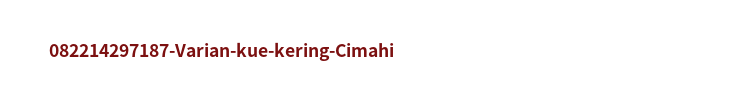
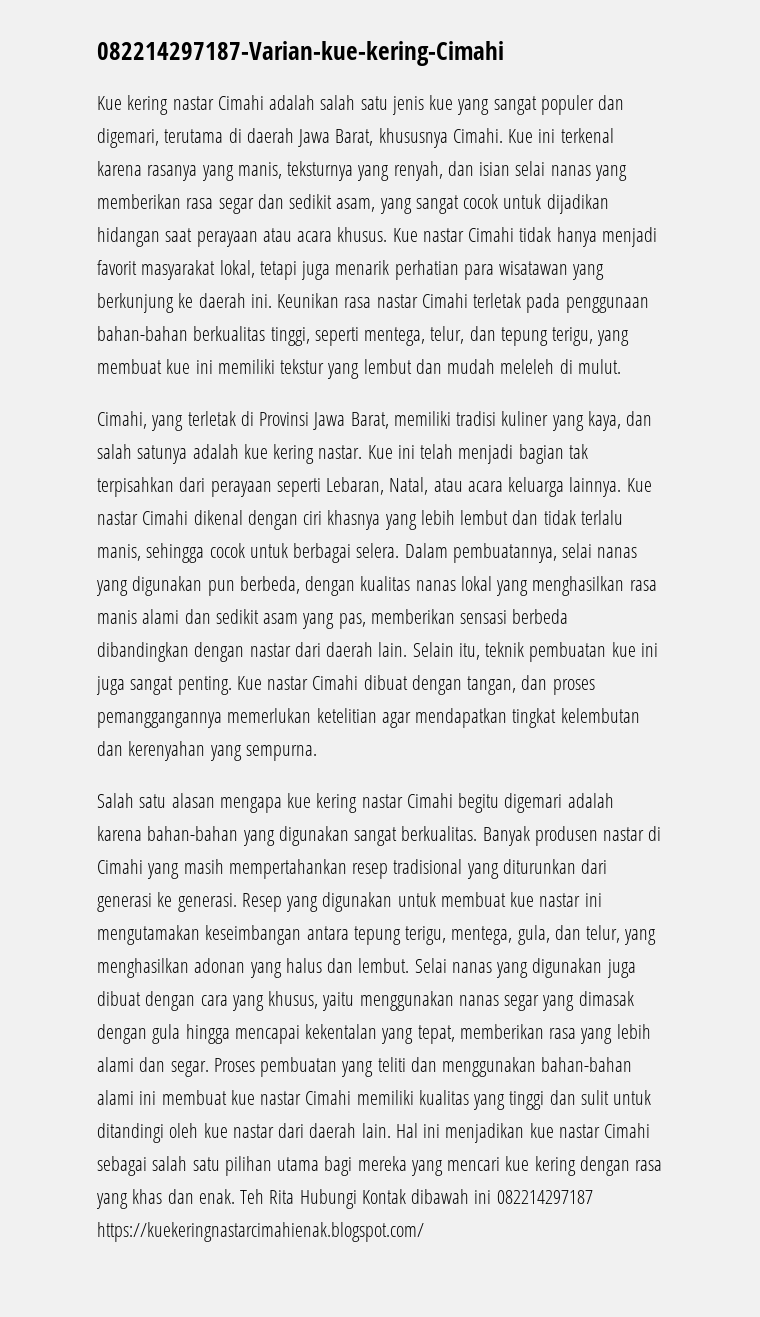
(394, 51) none -> [97,95,625,115] [97,128,614,148] [97,161,627,181] [97,194,609,214] [97,227,657,247] [97,260,605,280] [97,293,649,313] [97,326,630,346] [97,359,621,379] [97,411,653,431] [97,444,588,464] [97,477,652,497] [97,510,623,530] [97,543,638,563] [96,576,657,596] [97,609,569,629] [97,642,658,662] [96,675,595,695] [97,708,640,728] [97,741,317,761] [97,793,614,813] [97,826,662,846] [97,859,608,879] [97,892,602,912] [97,925,657,945] [97,958,636,978] [97,991,634,1011] [97,1024,651,1044] [97,1057,633,1077] [97,1090,652,1110] [97,1123,651,1143] [97,1156,663,1176] [96,1189,593,1209] [97,1222,424,1242] // Kue kering nastar Cimahi adalah salah satu jenis kue yang sangat populer dan digemari, terutama di daerah Jawa Barat, khususnya Cimahi. Kue ini terkenal karena rasanya yang manis, teksturnya yang renyah, dan isian selai nanas yang memberikan rasa segar dan sedikit asam, yang sangat cocok untuk dijadikan hidangan saat perayaan atau acara khusus. Kue nastar Cimahi tidak hanya menjadi favorit masyarakat lokal, tetapi juga menarik perhatian para wisatawan yang berkunjung ke daerah ini. Keunikan rasa nastar Cimahi terletak pada penggunaan bahan-bahan berkualitas tinggi, seperti mentega, telur, dan tepung terigu, yang membuat kue ini memiliki tekstur yang lembut dan mudah meleleh di mulut. // Cimahi, yang terletak di Provinsi Jawa Barat, memiliki tradisi kuliner yang kaya, dan salah satunya adalah kue kering nastar. Kue ini telah menjadi bagian tak terpisahkan dari perayaan seperti Lebaran, Natal, atau acara keluarga lainnya. Kue nastar Cimahi dikenal dengan ciri khasnya yang lebih lembut dan tidak terlalu manis, sehingga cocok untuk berbagai selera. Dalam pembuatannya, selai nanas yang digunakan pun berbeda, dengan kualitas nanas lokal yang menghasilkan rasa manis alami dan sedikit asam yang pas, memberikan sensasi berbeda dibandingkan dengan nastar dari daerah lain. Selain itu, teknik pembuatan kue ini juga sangat penting. Kue nastar Cimahi dibuat dengan tangan, dan proses pemanggangannya memerlukan ketelitian agar mendapatkan tingkat kelembutan dan kerenyahan yang sempurna. // Salah satu alasan mengapa kue kering nastar Cimahi begitu digemari adalah karena bahan-bahan yang digunakan sangat berkualitas. Banyak produsen nastar di Cimahi yang masih mempertahankan resep tradisional yang diturunkan dari generasi ke generasi. Resep yang digunakan untuk membuat kue nastar ini mengutamakan keseimbangan antara tepung terigu, mentega, gula, dan telur, yang menghasilkan adonan yang halus dan lembut. Selai nanas yang digunakan juga dibuat dengan cara yang khusus, yaitu menggunakan nanas segar yang dimasak dengan gula hingga mencapai kekentalan yang tepat, memberikan rasa yang lebih alami dan segar. Proses pembuatan yang teliti dan menggunakan bahan-bahan alami ini membuat kue nastar Cimahi memiliki kualitas yang tinggi dan sulit untuk ditandingi oleh kue nastar dari daerah lain. Hal ini menjadikan kue nastar Cimahi sebagai salah satu pilihan utama bagi mereka yang mencari kue kering dengan rasa yang khas dan enak. Teh Rita Hubungi Kontak dibawah ini 082214297187 https://kuekeringnastarcimahienak.blogspot.com/

